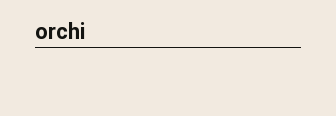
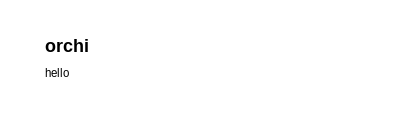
(85, 30) none -> [45,68,69,77] // hello

